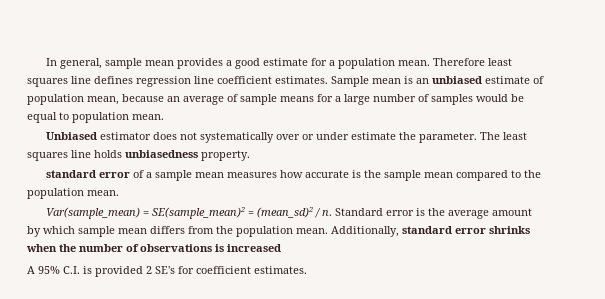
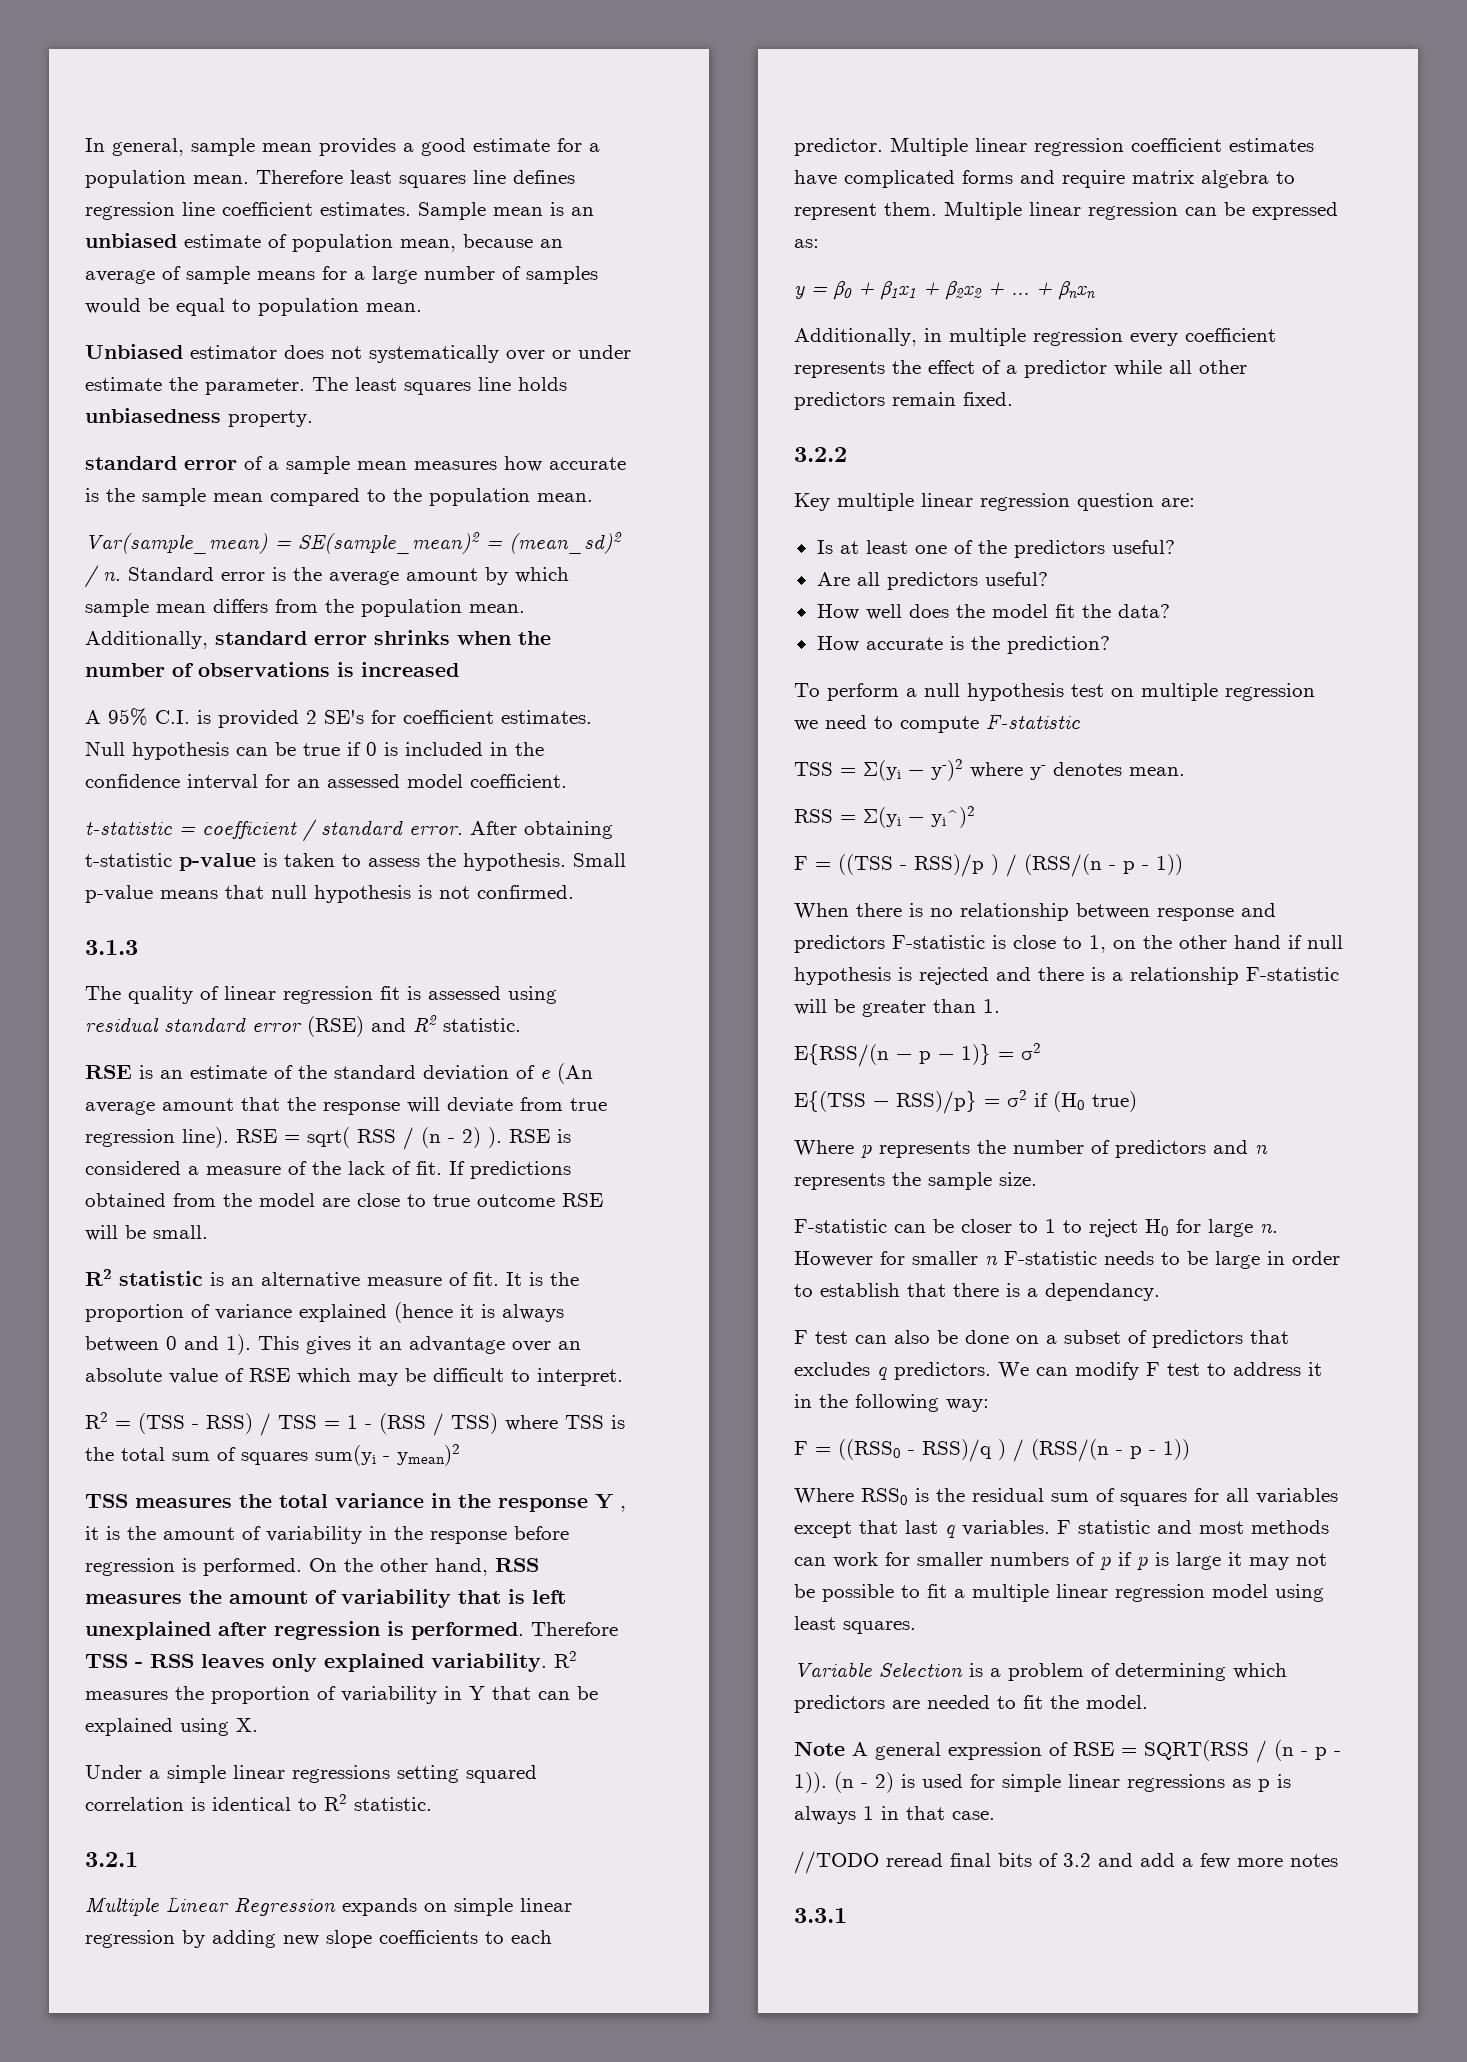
(307, 270) none -> [85,741,544,760] [85,774,567,790] [85,819,613,842] [85,853,626,871] [85,885,574,903] [85,940,138,955] [85,986,557,1004] [85,1015,521,1037] [85,1063,593,1084] [85,1097,607,1115] [85,1127,571,1150] [85,1161,571,1179] [85,1193,603,1207] [85,1225,208,1241] [85,1269,579,1288] [85,1302,564,1323] [85,1334,581,1355] [85,1368,623,1386] [85,1412,625,1436] [85,1444,460,1466] [85,1493,626,1512] [85,1526,569,1544] [85,1558,539,1576] [85,1589,566,1608] [85,1621,618,1640] [85,1651,577,1672] [85,1686,598,1704] [85,1718,258,1736] [85,1765,537,1783] [85,1794,432,1811] [85,1852,138,1867] [85,1896,572,1916] [85,1930,552,1948] [794,137,1314,156] [794,170,1295,188] [794,201,1338,220] [794,239,819,248] [794,281,1095,300] [794,328,1276,346] [794,360,1247,378] [794,392,1013,410] [794,447,847,462] [794,493,1195,511] [816,540,1175,558] [816,572,1048,590] [816,604,1170,620] [816,636,1110,654] [794,683,1315,701] [794,713,1080,733] [794,759,1185,781] [794,806,975,828] [794,854,1183,877] [794,903,1276,921] [794,935,1343,953] [794,967,1339,985] [794,999,1000,1017] [794,1043,1041,1067] [794,1090,1137,1114] [794,1140,1268,1158] [794,1172,1037,1190] [794,1219,1278,1237] [794,1251,1340,1269] [794,1283,1160,1301] [794,1330,1289,1348] [794,1362,1322,1380] [794,1394,989,1412] [794,1439,1190,1462] [794,1488,1338,1506] [794,1520,1329,1538] [794,1552,1327,1570] [794,1584,1324,1602] [794,1616,916,1634] [794,1661,1287,1681] [794,1695,1148,1713] [794,1740,1341,1763] [794,1772,1291,1793] [794,1806,995,1824] [794,1851,1338,1874] [794,1908,847,1923] Null hypothesis can be true if 0 is included in the confidence interval for an assessed model coefficient. // t-statistic = coefficient / standard error. After obtaining t-statistic p-value is taken to assess the hypothesis. Small p-value means that null hypothesis is not confirmed. // 3.1.3 // The quality of linear regression fit is assessed using residual standard error (RSE) and R2 statistic. // RSE is an estimate of the standard deviation of e (An average amount that the response will deviate from true regression line). RSE = sqrt( RSS / (n - 2) ). RSE is considered a measure of the lack of fit. If predictions obtained from the model are close to true outcome RSE will be small. // R2 statistic is an alternative measure of fit. It is the proportion of variance explained (hence it is always between 0 and 1). This gives it an advantage over an absolute value of RSE which may be difficult to interpret. // R2 = (TSS - RSS) / TSS = 1 - (RSS / TSS) where TSS is the total sum of squares sum(yi - ymean)2 // TSS measures the total variance in the response Y , it is the amount of variability in the response before regression is performed. On the other hand, RSS measures the amount of variability that is left unexplained after regression is performed. Therefore TSS - RSS leaves only explained variability. R2 measures the proportion of variability in Y that can be explained using X. // Under a simple linear regressions setting squared correlation is identical to R2 statistic. // 3.2.1 // Multiple Linear Regression expands on simple linear regression by adding new slope coefficients to each predictor. Multiple linear regression coefficient estimates have complicated forms and require matrix algebra to represent them. Multiple linear regression can be expressed as: // y = β0 + β1x1 + β2x2 + ... + βnxn // Additionally, in multiple regression every coefficient represents the effect of a predictor while all other predictors remain fixed. // 3.2.2 // Key multiple linear regression question are: // Is at least one of the predictors useful? // Are all predictors useful? // How well does the model fit the data? // How accurate is the prediction? // To perform a null hypothesis test on multiple regression we need to compute F-statistic // TSS = Σ(yi − y-)2 where y- denotes mean. // RSS = Σ(yi − yi^)2 // F = ((TSS - RSS)/p ) / (RSS/(n - p - 1)) // When there is no relationship between response and predictors F-statistic is close to 1, on the other hand if null hypothesis is rejected and there is a relationship F-statistic will be greater than 1. // E{RSS/(n − p − 1)} = σ2 // E{(TSS − RSS)/p} = σ2 if (H0 true) // Where p represents the number of predictors and n represents the sample size. // F-statistic can be closer to 1 to reject H0 for large n. However for smaller n F-statistic needs to be large in order to establish that there is a dependancy. // F test can also be done on a subset of predictors that excludes q predictors. We can modify F test to address it in the following way: // F = ((RSS0 - RSS)/q ) / (RSS/(n - p - 1)) // Where RSS0 is the residual sum of squares for all variables except that last q variables. F statistic and most methods can work for smaller numbers of p if p is large it may not be possible to fit a multiple linear regression model using least squares. // Variable Selection is a problem of determining which predictors are needed to fit the model. // Note A general expression of RSE = SQRT(RSS / (n - p - 1)). (n - 2) is used for simple linear regressions as p is always 1 in that case. // //TODO reread final bits of 3.2 and add a few more notes // 3.3.1

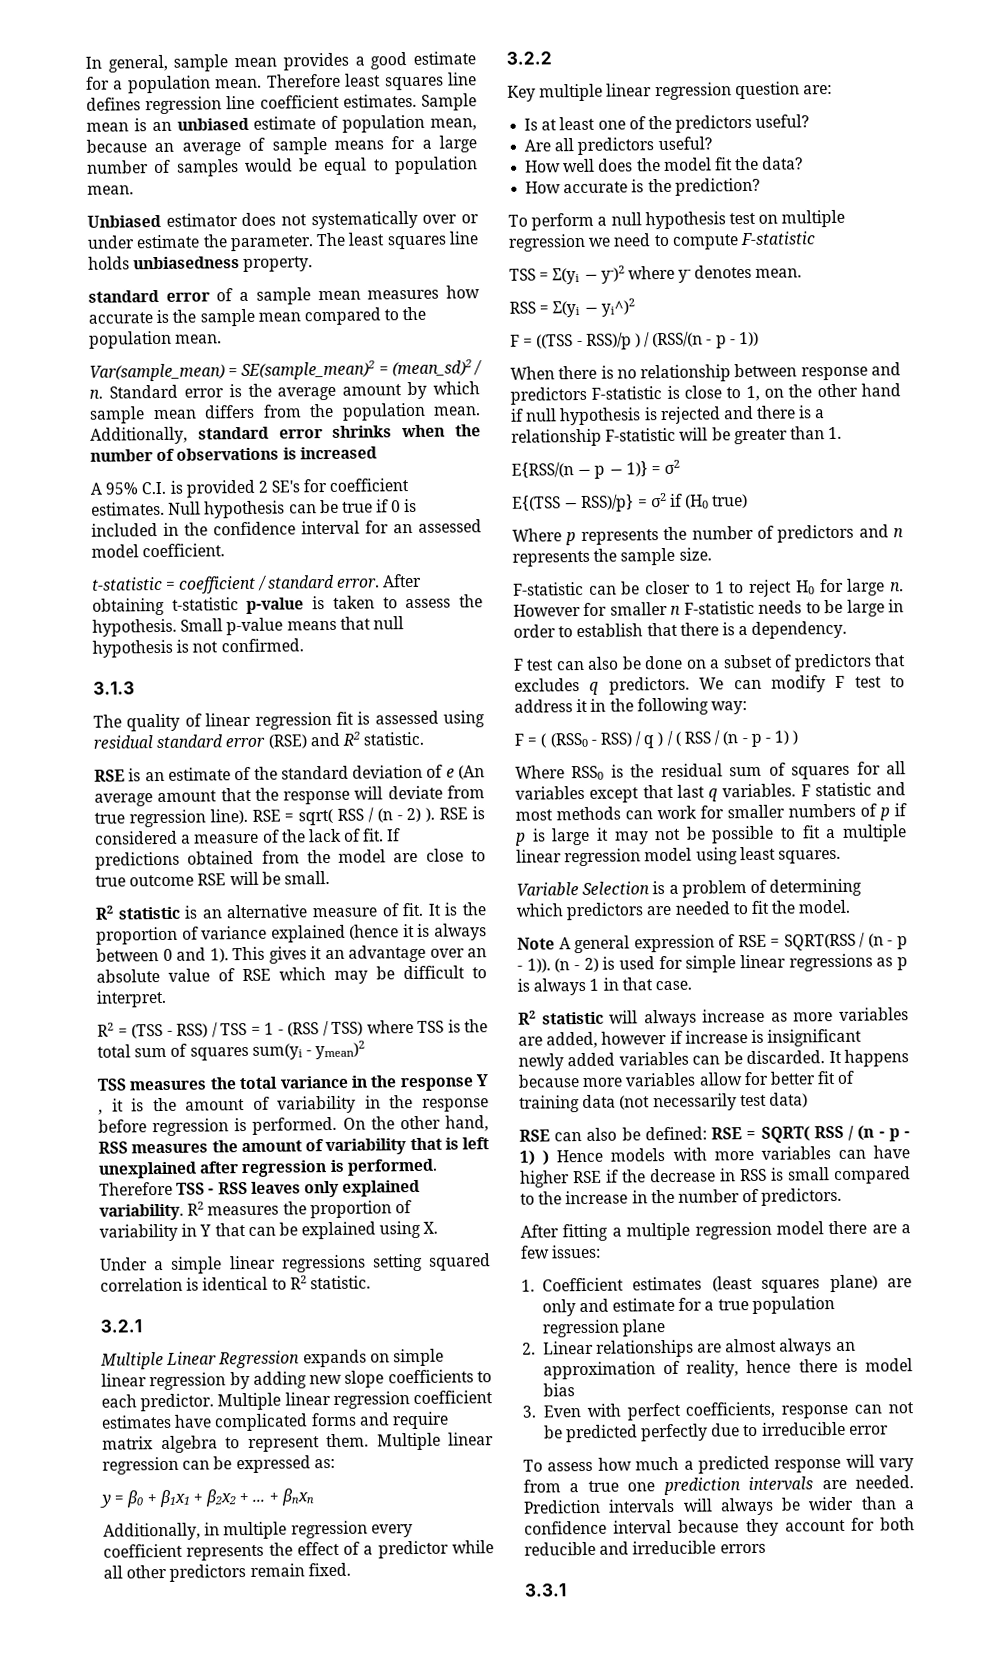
[1045,1283,1160,1301] dependancy. -> [751,620,848,639] dependency.
[838,1439,1190,1462] ((RSS0 - RSS)/q ) / (RSS/(n - p - 1)) -> [540,730,799,749] ( (RSS0 - RSS) / q ) / ( RSS / (n - p - 1) )
[794,1851,1338,1874] //TODO reread final bits of 3.2 and add a few more notes -> [518,1007,909,1028] [518,1028,863,1049] [518,1049,909,1071] [518,1070,856,1088] [519,1092,808,1113] [519,1125,910,1143] [519,1145,910,1166] [520,1166,911,1188] [520,1187,843,1206] [520,1220,911,1242] [520,1244,602,1259] [521,1274,912,1293] [541,1296,835,1317] [541,1319,665,1338] [522,1338,856,1358] [542,1358,913,1380] [542,1383,575,1397] [522,1401,914,1421] [543,1421,889,1443] [523,1454,914,1474] [523,1475,914,1496] [523,1496,915,1516] [524,1517,915,1537] [524,1540,766,1556] R2 statistic will always increase as more variables are added, however if increase is insignificant newly added variables can be discarded. It happens because more variables allow for better fit of training data (not necessarily test data) // RSE can also be defined: RSE = SQRT( RSS / (n - p - 1) ) Hence models with more variables can have higher RSE if the decrease in RSS is small compared to the increase in the number of predictors. // After fitting a multiple regression model there are a few issues: // 1. Coefficient estimates (least squares plane) are only and estimate for a true population regression plane // 2. Linear relationships are almost always an approximation of reality, hence there is model bias // 3. Even with perfect coefficients, response can not be predicted perfectly due to irreducible error // To assess how much a predicted response will vary from a true one prediction intervals are needed. Prediction intervals will always be wider than a confidence interval because they account for both reducible and irreducible errors

